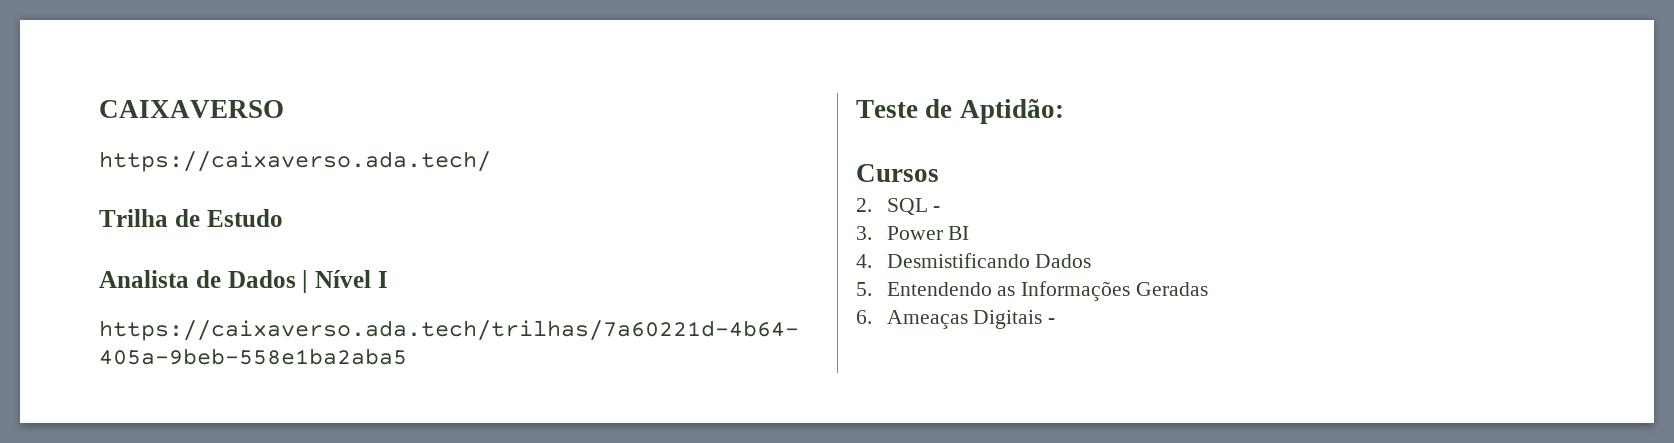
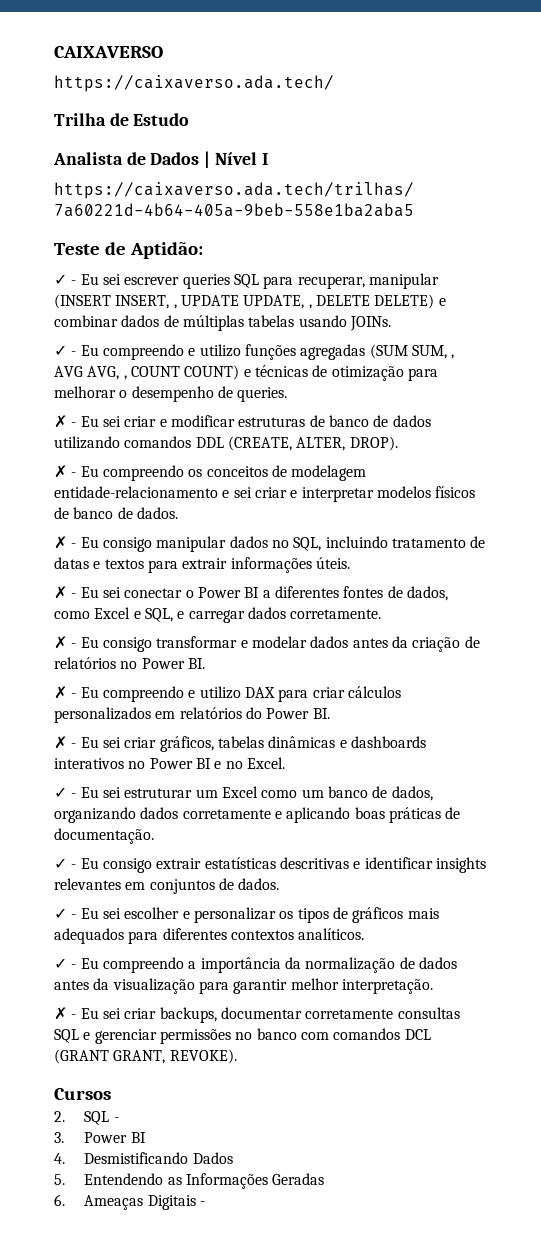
(1064, 111) none -> [54,273,439,289] [54,294,446,309] [54,315,391,331] [54,344,455,360] [54,365,438,381] [54,386,288,402] [54,415,431,428] [54,436,398,451] [54,465,367,481] [54,486,476,502] [54,507,178,519] [54,536,486,552] [54,557,350,573] [54,586,448,601] [54,607,382,623] [54,636,480,652] [54,657,205,669] [54,686,401,702] [54,707,330,723] [54,736,426,752] [54,757,285,769] [54,786,433,801] [54,807,461,823] [54,828,154,844] [54,857,486,873] [54,878,280,894] [54,907,439,923] [54,928,365,944] [54,957,457,973] [54,978,433,994] [54,1007,460,1023] [54,1028,431,1044] [54,1049,237,1064] // ✓ - Eu sei escrever queries SQL para recuperar, manipular (INSERT INSERT, , UPDATE UPDATE, , DELETE DELETE) e combinar dados de múltiplas tabelas usando JOINs. // ✓ - Eu compreendo e utilizo funções agregadas (SUM SUM, , AVG AVG, , COUNT COUNT) e técnicas de otimização para melhorar o desempenho de queries. // ✗ - Eu sei criar e modificar estruturas de banco de dados utilizando comandos DDL (CREATE, ALTER, DROP). // ✗ - Eu compreendo os conceitos de modelagem entidade-relacionamento e sei criar e interpretar modelos físicos de banco de dados. // ✗ - Eu consigo manipular dados no SQL, incluindo tratamento de datas e textos para extrair informações úteis. // ✗ - Eu sei conectar o Power BI a diferentes fontes de dados, como Excel e SQL, e carregar dados corretamente. // ✗ - Eu consigo transformar e modelar dados antes da criação de relatórios no Power BI. // ✗ - Eu compreendo e utilizo DAX para criar cálculos personalizados em relatórios do Power BI. // ✗ - Eu sei criar gráficos, tabelas dinâmicas e dashboards interativos no Power BI e no Excel. // ✓ - Eu sei estruturar um Excel como um banco de dados, organizando dados corretamente e aplicando boas práticas de documentação. // ✓ - Eu consigo extrair estatísticas descritivas e identificar insights relevantes em conjuntos de dados. // ✓ - Eu sei escolher e personalizar os tipos de gráficos mais adequados para diferentes contextos analíticos. // ✓ - Eu compreendo a importância da normalização de dados antes da visualização para garantir melhor interpretação. // ✗ - Eu sei criar backups, documentar corretamente consultas SQL e gerenciar permissões no banco com comandos DCL (GRANT GRANT, REVOKE).

